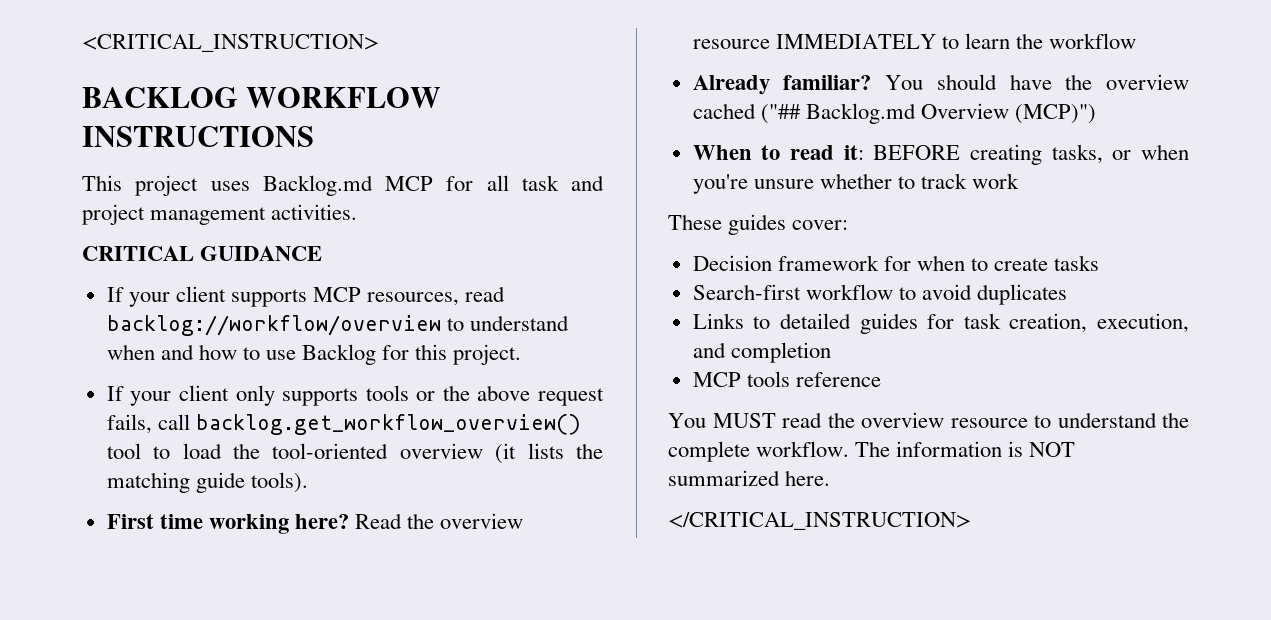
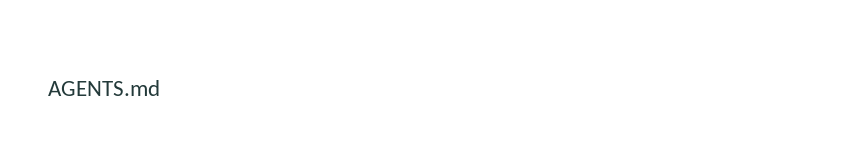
[82,34,379,52] [82,87,442,108] [82,126,314,147] [82,175,604,196] [82,204,358,225] [82,246,323,261] [106,286,506,307] [106,315,569,336] [106,344,522,365] [106,385,604,406] [106,414,581,435] [106,443,603,464] [106,472,308,493] [106,513,524,534] [692,33,1137,49] [692,74,1189,95] [692,103,1097,124] [692,144,1189,165] [692,173,1020,194] [668,214,849,235] [692,255,1100,271] [692,284,1068,305] [692,313,1189,334] [692,342,831,363] [692,371,881,387] [668,412,1189,428] [668,441,1076,462] [668,470,831,486] [668,512,971,530] <CRITICAL_INSTRUCTION> // BACKLOG WORKFLOW INSTRUCTIONS // This project uses Backlog.md MCP for all task and project management activities. // CRITICAL GUIDANCE // If your client supports MCP resources, read backlog://workflow/overview to understand when and how to use Backlog for this project. // If your client only supports tools or the above request fails, call backlog.get_workflow_overview() tool to load the tool-oriented overview (it lists the matching guide tools). // First time working here? Read the overview resource IMMEDIATELY to learn the workflow // Already familiar? You should have the overview cached ("## Backlog.md Overview (MCP)") // When to read it: BEFORE creating tasks, or when you're unsure whether to track work // These guides cover: // Decision framework for when to create tasks // Search-first workflow to avoid duplicates // Links to detailed guides for task creation, execution, and completion // MCP tools reference // You MUST read the overview resource to understand the complete workflow. The information is NOT summarized here. // </CRITICAL_INSTRUCTION> -> [48,80,160,96] AGENTS.md

